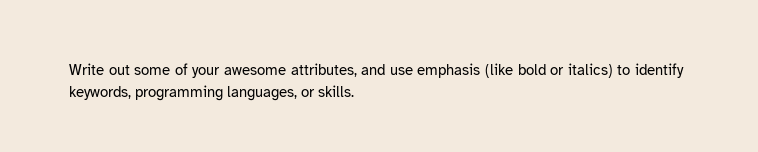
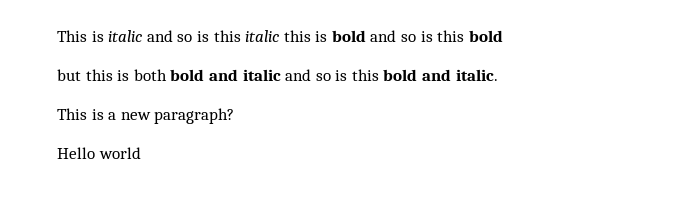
[69,63,685,78] [69,85,354,101] Write out some of your awesome attributes, and use emphasis (like bold or italics) to identify keywords, programming languages, or skills. -> [57,30,503,42] [57,69,498,81] [57,108,235,124] [57,147,141,159] This is italic and so is this italic this is bold and so is this bold // but this is both bold and italic and so is this bold and italic. // This is a new paragraph? // Hello world

